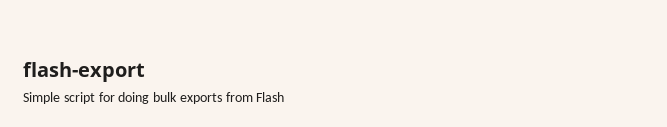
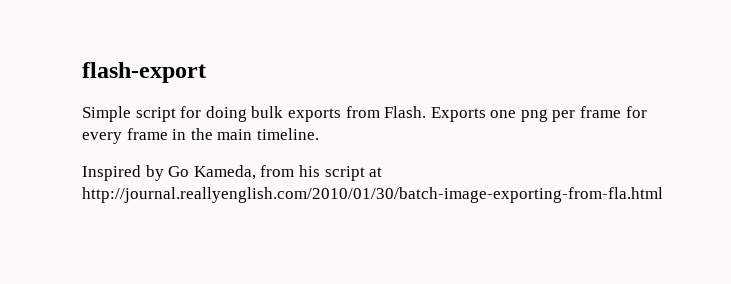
[256,92,285,102] Flash -> [384,106,647,122] [82,128,319,144] [82,165,383,181] [82,187,663,203] Flash. Exports one png per frame for every frame in the main timeline. // Inspired by Go Kameda, from his script at http://journal.reallyenglish.com/2010/01/30/batch-image-exporting-from-fla.html

